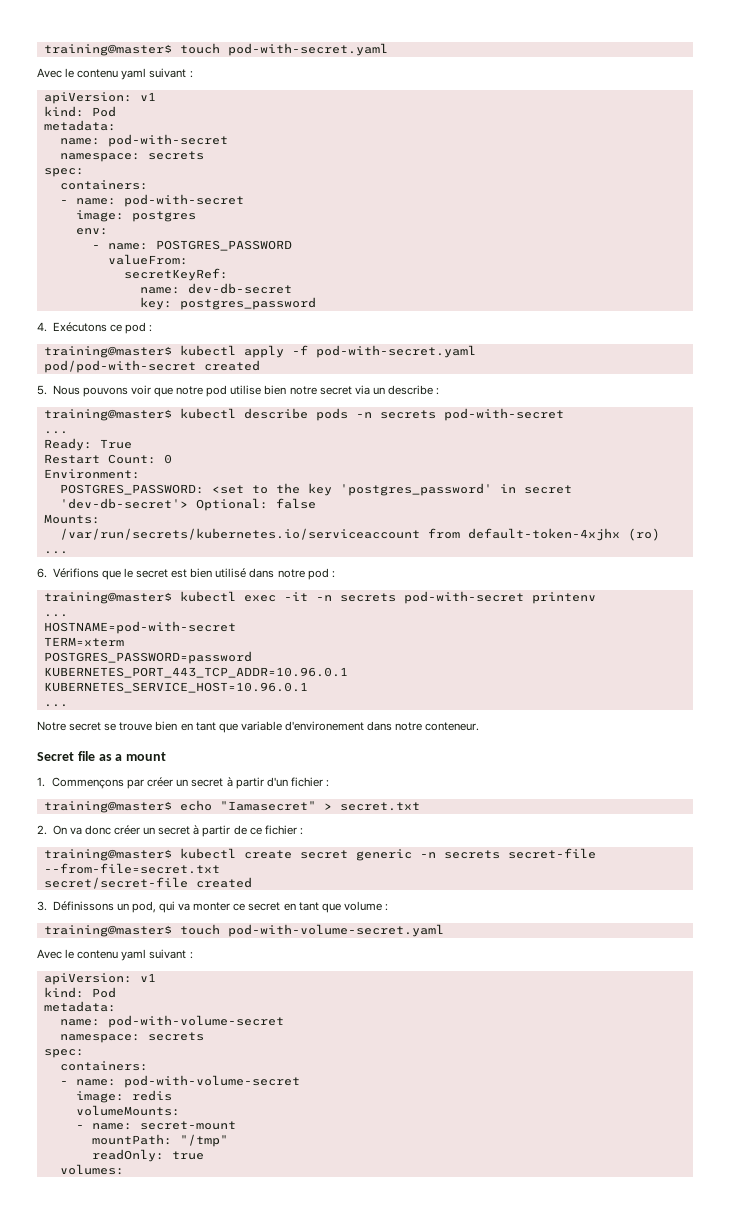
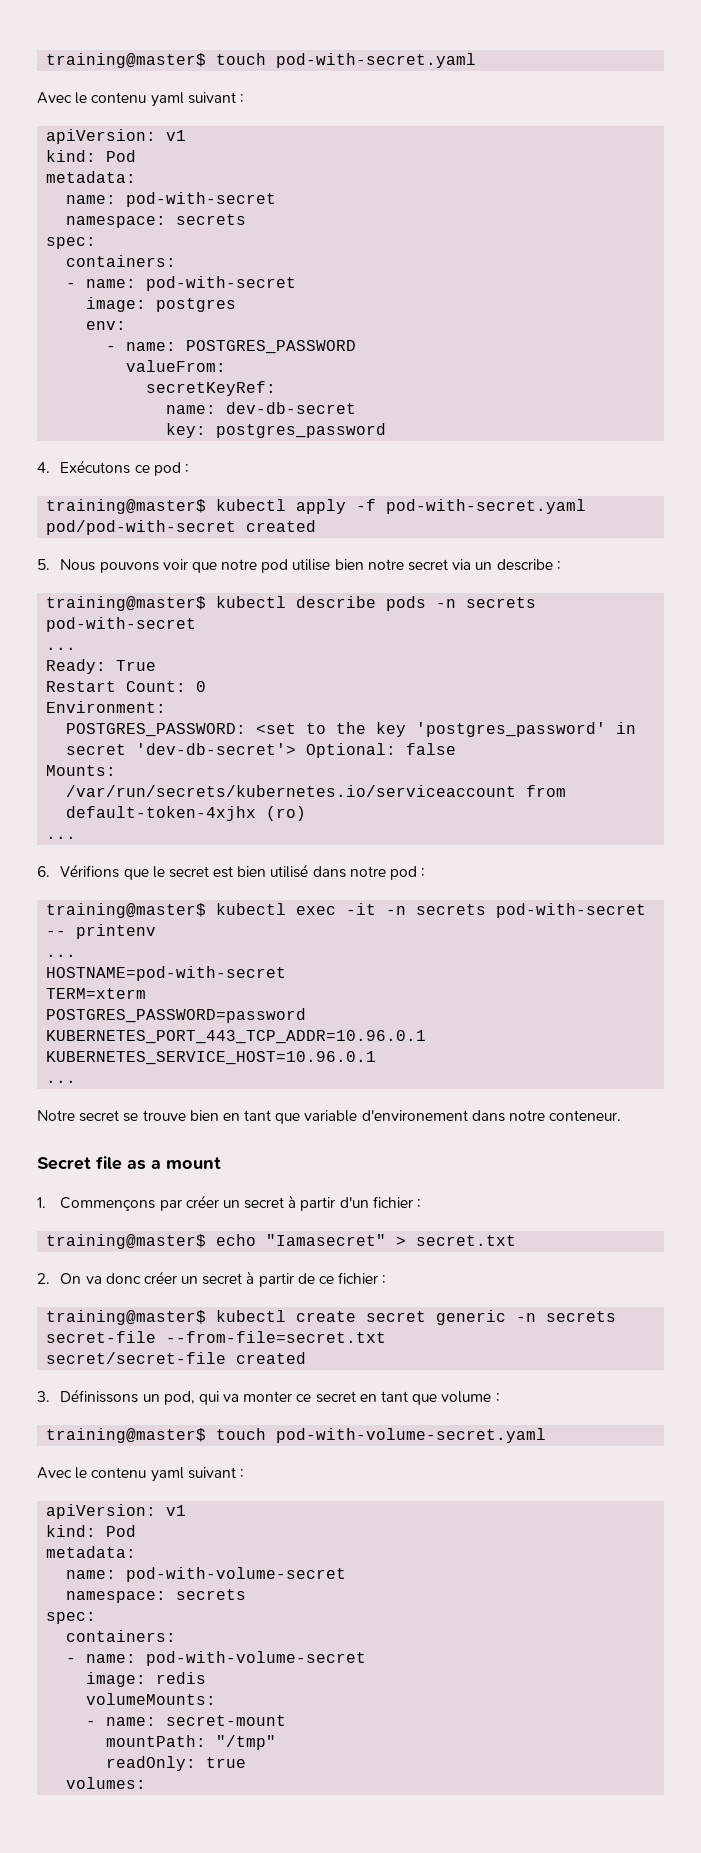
(524, 597) none -> [46,931,67,936] --

